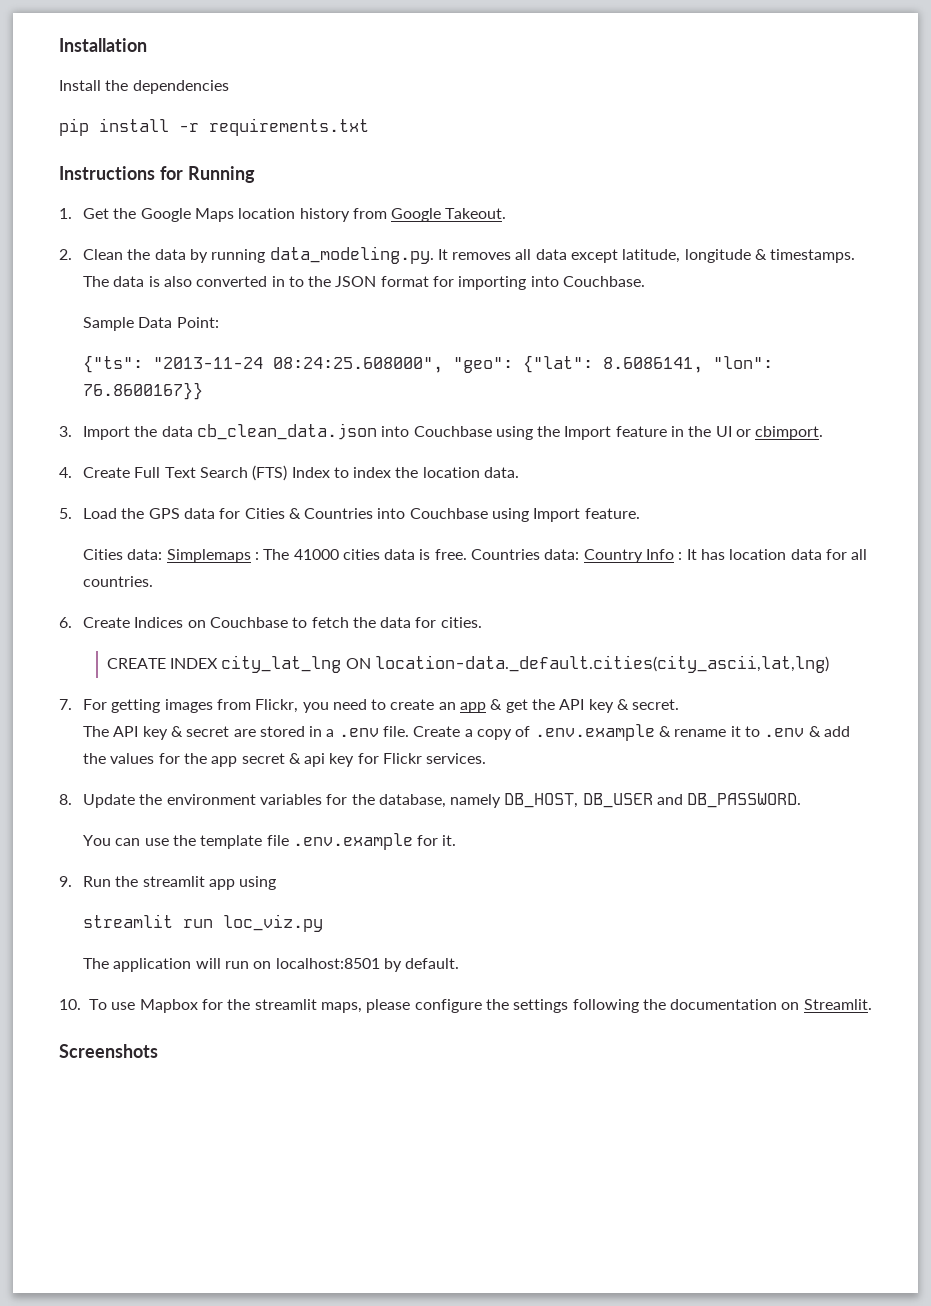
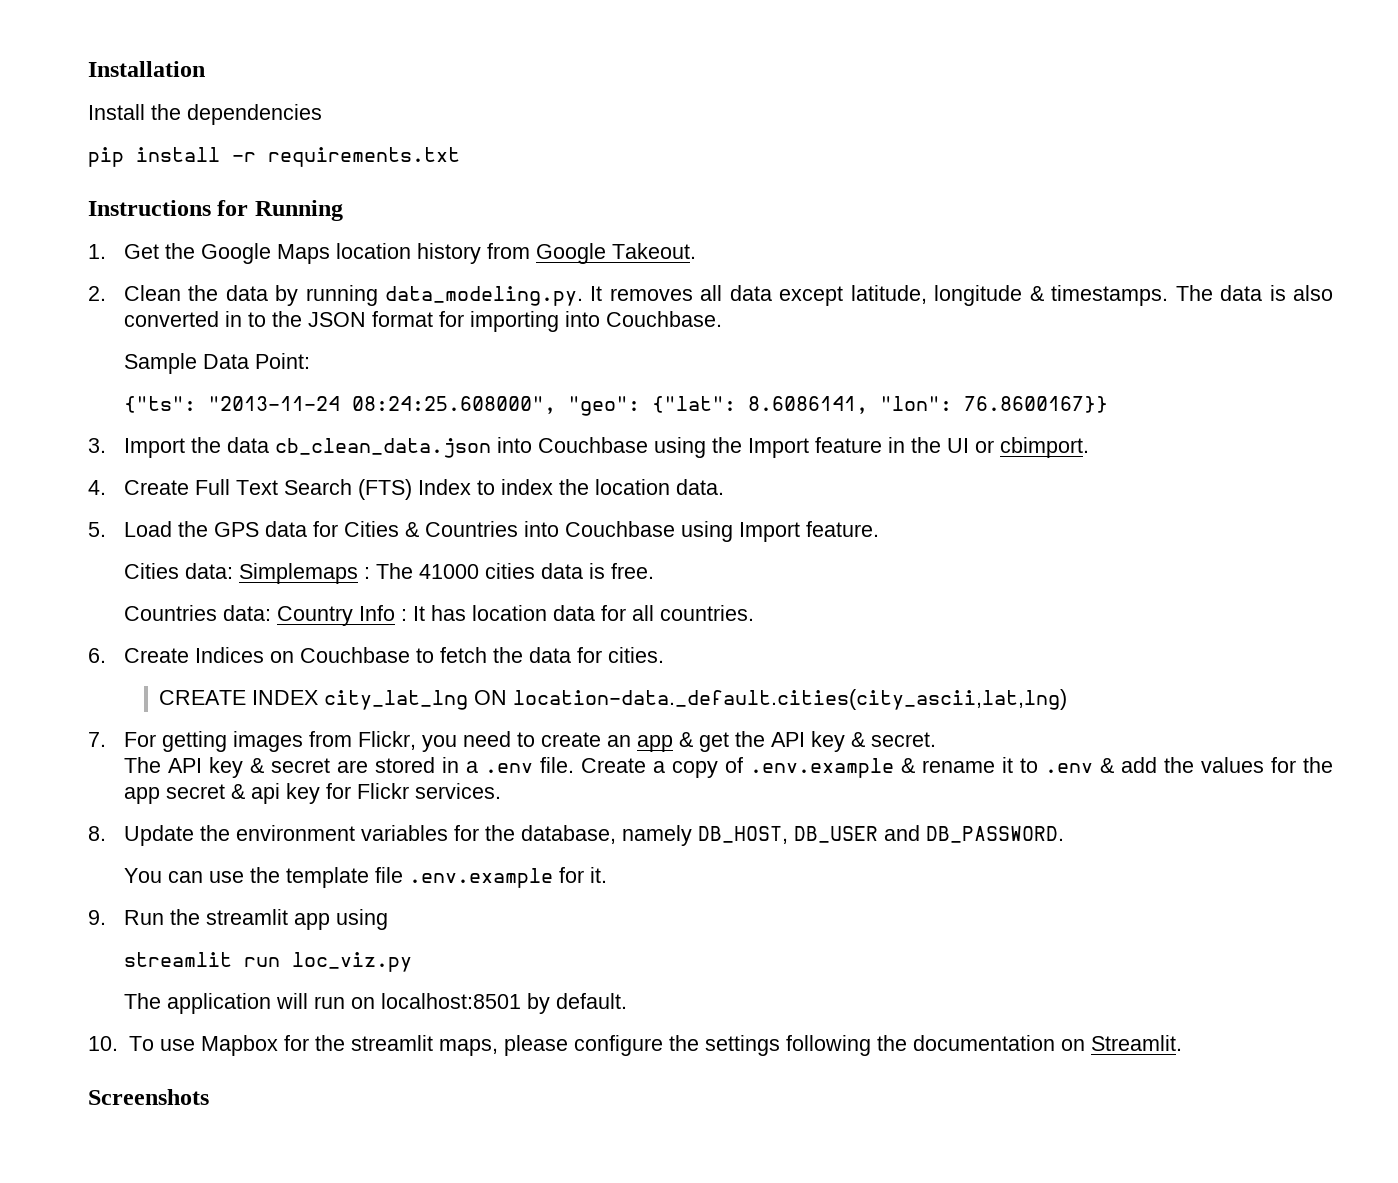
(467, 554) none -> (654, 571) //

